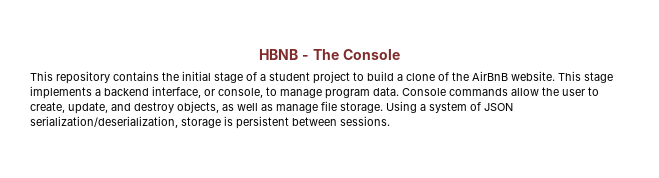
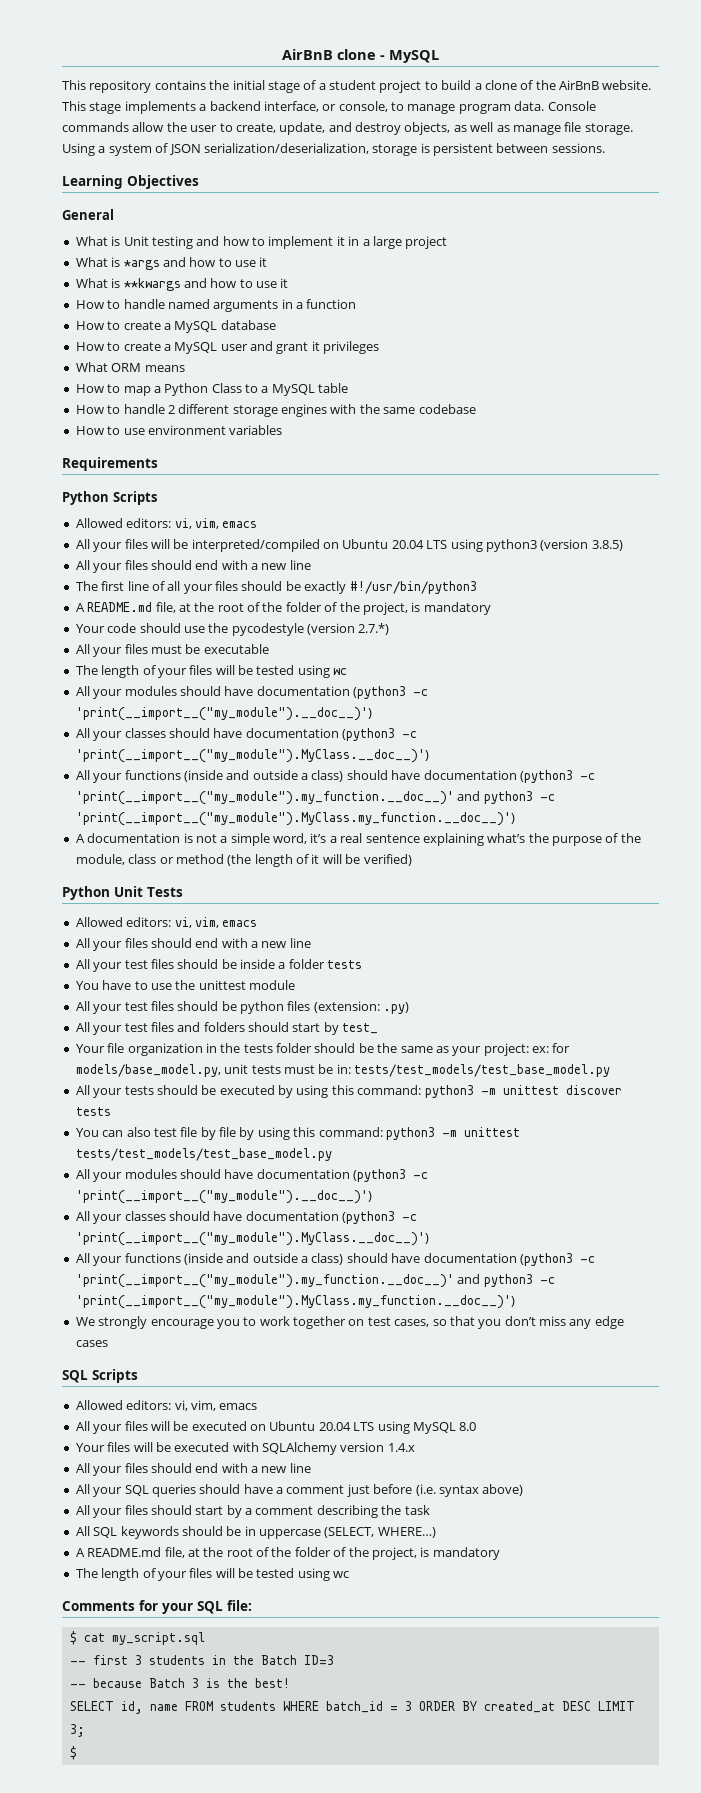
[259,49,400,60] HBNB - The Console -> [282,49,439,63] AirBnB clone - MySQL
(390, 121) none -> [62,175,199,189] [62,209,114,220] [75,236,448,249] [75,257,268,270] [75,278,289,291] [75,299,357,312] [75,320,276,333] [75,341,380,354] [75,362,185,372] [75,383,349,396] [75,404,476,417] [75,425,283,435] [62,457,158,471] [62,491,157,505] [75,518,258,529] [75,539,623,552] [75,560,311,573] [75,581,477,594] [75,602,491,615] [75,623,390,636] [75,644,269,657] [75,665,348,678] [75,686,428,699] [75,707,372,721] [75,728,417,741] [75,749,429,763] [75,770,595,783] [75,791,555,805] [75,812,515,826] [75,833,641,846] [75,854,412,867] [62,886,183,900] [75,917,258,928] [75,938,311,951] [75,959,363,972] [75,980,295,990] [75,1001,410,1014] [75,1022,379,1035] [75,1043,571,1056] [75,1064,610,1077] [75,1085,622,1098] [75,1107,111,1116] [75,1127,520,1140] [75,1148,332,1161] [75,1169,428,1182] [75,1190,372,1204] [75,1211,417,1224] [75,1232,429,1246] [75,1253,595,1266] [75,1274,555,1288] [75,1295,515,1309] [75,1316,624,1329] [75,1340,108,1347] [62,1369,138,1383] [75,1400,258,1411] [75,1421,477,1434] [75,1442,415,1455] [75,1463,311,1476] [75,1484,524,1497] [75,1505,430,1518] [75,1526,436,1539] [75,1547,500,1560] [75,1568,350,1581] [62,1600,252,1614] [69,1631,205,1645] [69,1655,334,1665] [69,1678,290,1688] [69,1701,635,1714] [69,1724,85,1737] [69,1746,77,1760] // Learning Objectives // General // What is Unit testing and how to implement it in a large project // What is *args and how to use it // What is **kwargs and how to use it // How to handle named arguments in a function // How to create a MySQL database // How to create a MySQL user and grant it privileges // What ORM means // How to map a Python Class to a MySQL table // How to handle 2 different storage engines with the same codebase // How to use environment variables // Requirements // Python Scripts // Allowed editors: vi, vim, emacs // All your files will be interpreted/compiled on Ubuntu 20.04 LTS using python3 (version 3.8.5) // All your files should end with a new line // The first line of all your files should be exactly #!/usr/bin/python3 // A README.md file, at the root of the folder of the project, is mandatory // Your code should use the pycodestyle (version 2.7.*) // All your files must be executable // The length of your files will be tested using wc // All your modules should have documentation (python3 -c 'print(__import__("my_module").__doc__)') // All your classes should have documentation (python3 -c 'print(__import__("my_module").MyClass.__doc__)') // All your functions (inside and outside a class) should have documentation (python3 -c 'print(__import__("my_module").my_function.__doc__)' and python3 -c 'print(__import__("my_module").MyClass.my_function.__doc__)') // A documentation is not a simple word, it’s a real sentence explaining what’s the purpose of the module, class or method (the length of it will be verified) // Python Unit Tests // Allowed editors: vi, vim, emacs // All your files should end with a new line // All your test files should be inside a folder tests // You have to use the unittest module // All your test files should be python files (extension: .py) // All your test files and folders should start by test_ // Your file organization in the tests folder should be the same as your project: ex: for models/base_model.py, unit tests must be in: tests/test_models/test_base_model.py // All your tests should be executed by using this command: python3 -m unittest discover tests // You can also test file by file by using this command: python3 -m unittest tests/test_models/test_base_model.py // All your modules should have documentation (python3 -c 'print(__import__("my_module").__doc__)') // All your classes should have documentation (python3 -c 'print(__import__("my_module").MyClass.__doc__)') // All your functions (inside and outside a class) should have documentation (python3 -c 'print(__import__("my_module").my_function.__doc__)' and python3 -c 'print(__import__("my_module").MyClass.my_function.__doc__)') // We strongly encourage you to work together on test cases, so that you don’t miss any edge cases // SQL Scripts // Allowed editors: vi, vim, emacs // All your files will be executed on Ubuntu 20.04 LTS using MySQL 8.0 // Your files will be executed with SQLAlchemy version 1.4.x // All your files should end with a new line // All your SQL queries should have a comment just before (i.e. syntax above) // All your files should start by a comment describing the task // All SQL keywords should be in uppercase (SELECT, WHERE…) // A README.md file, at the root of the folder of the project, is mandatory // The length of your files will be tested using wc // Comments for your SQL file: // $ cat my_script.sql // -- first 3 students in the Batch ID=3 // -- because Batch 3 is the best! // SELECT id, name FROM students WHERE batch_id = 3 ORDER BY created_at DESC LIMIT 3; // $

